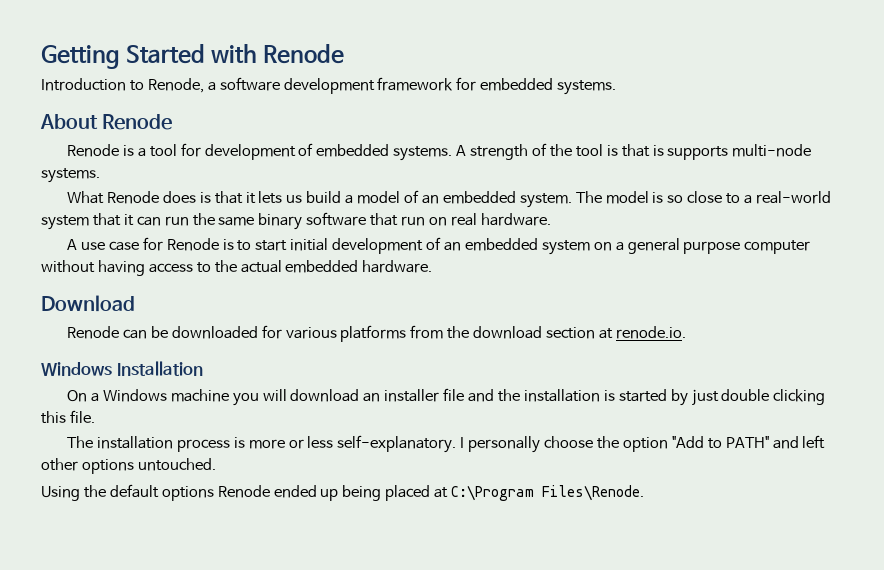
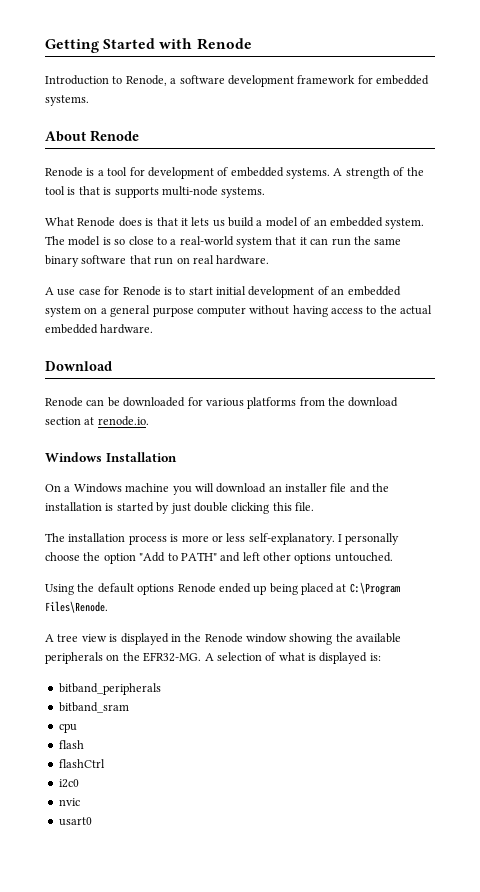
(645, 493) none -> [45,633,402,645] [45,652,381,664] [58,683,161,695] [58,702,129,713] [58,723,77,733] [58,740,84,749] [58,759,105,768] [58,779,79,788] [58,798,80,806] [58,817,92,826] // A tree view is displayed in the Renode window showing the available peripherals on the EFR32-MG. A selection of what is displayed is: // bitband_peripherals // bitband_sram // cpu // flash // flashCtrl // i2c0 // nvic // usart0

